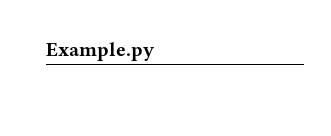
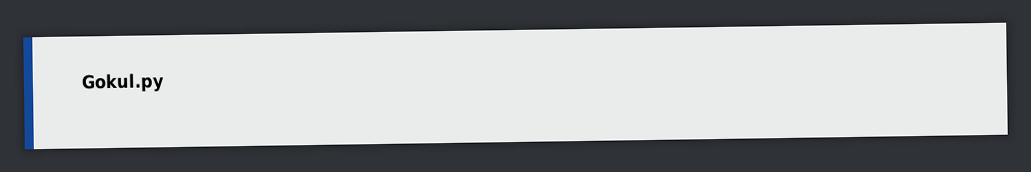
[46,42,155,61] Example.py -> [81,73,165,93] Gokul.py

